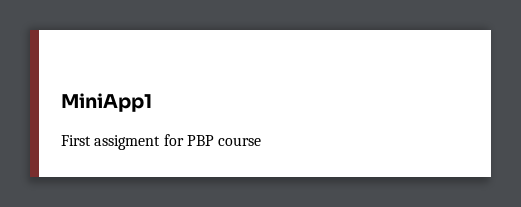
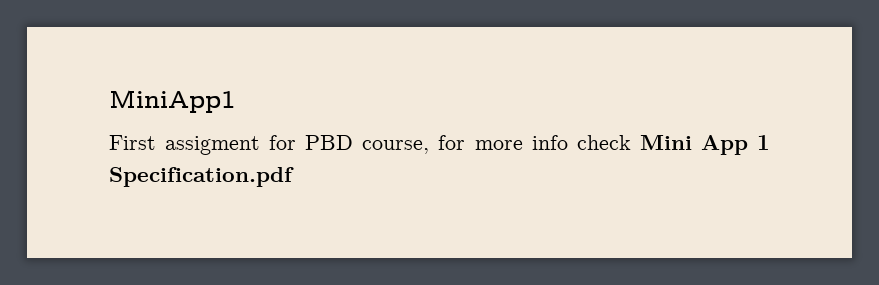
[186,135,262,146] PBP course -> [305,135,770,155] [109,167,294,187] PBD course, for more info check Mini App 1 Specification.pdf

